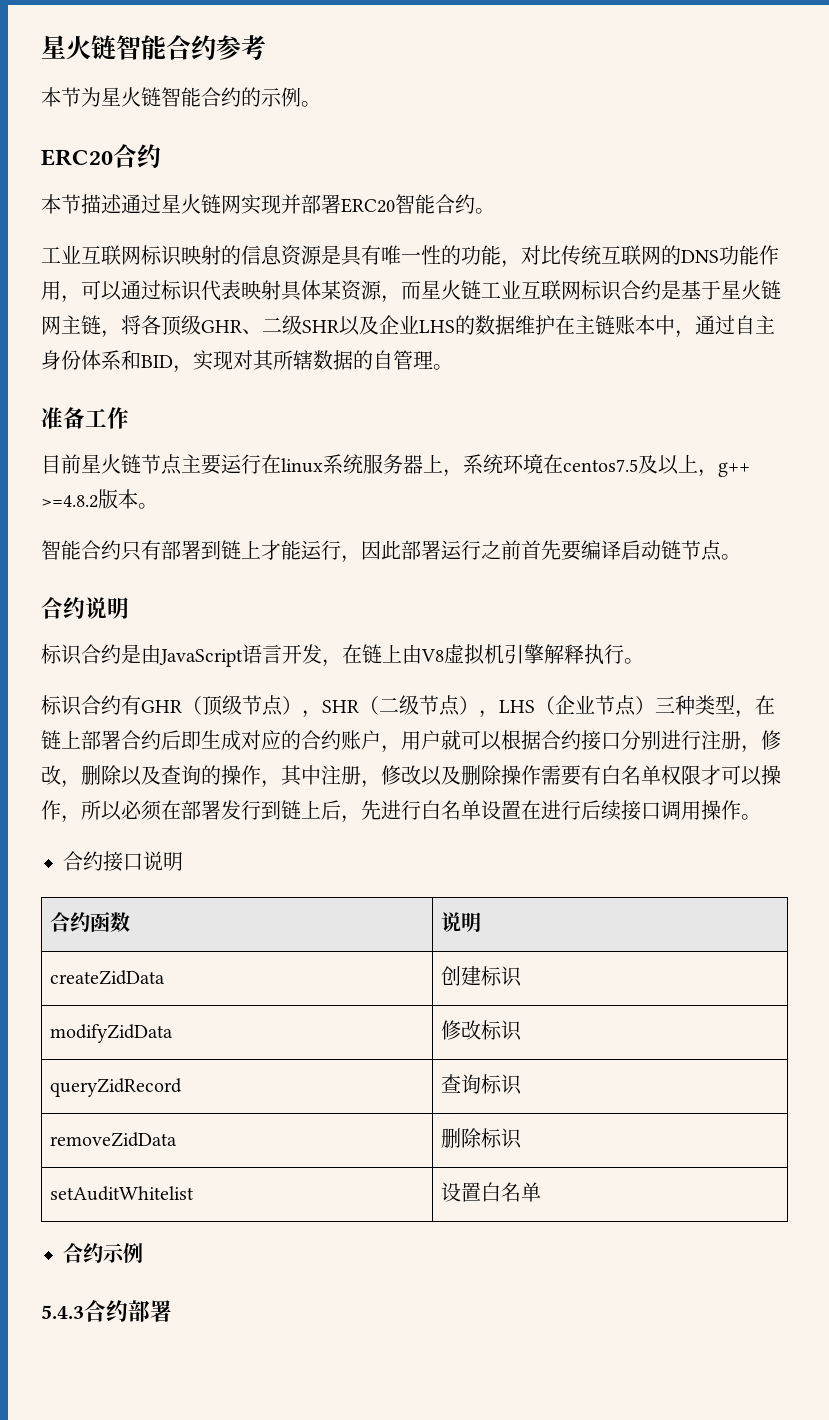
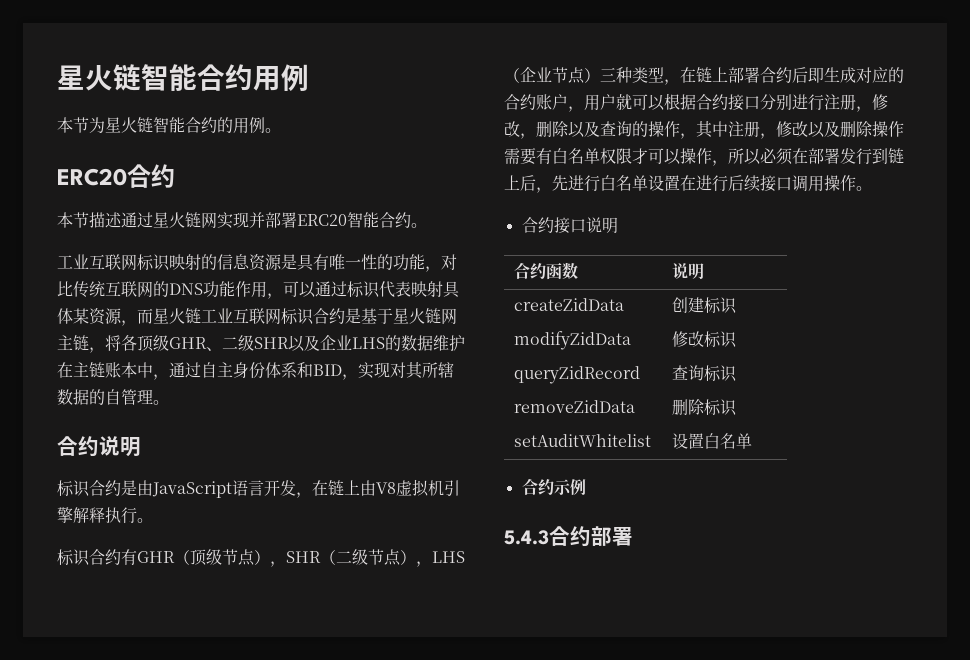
[41,35,266,60] 星火链智能合约参考 -> [57,64,309,91] 星火链智能合约用例
[261,88,282,107] 示 -> [233,117,249,134] 用
[41,407,129,429] [41,454,750,477] [41,489,158,509] [41,540,741,563] // 准备工作 // 目前星火链节点主要运行在linux系统服务器上，系统环境在centos7.5及以上，g++ >=4.8.2版本。 // 智能合约只有部署到链上才能运行，因此部署运行之前首先要编译启动链节点。 -> (169, 402) none

